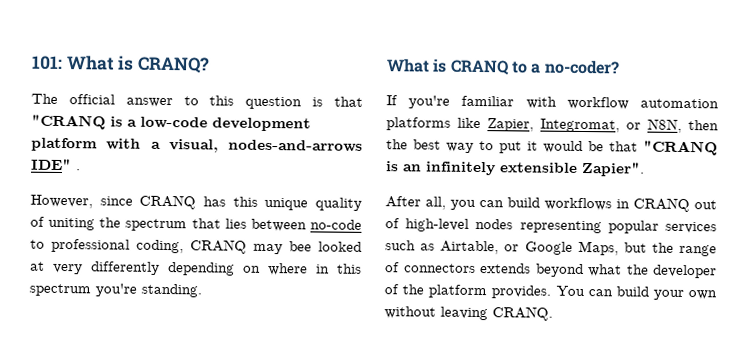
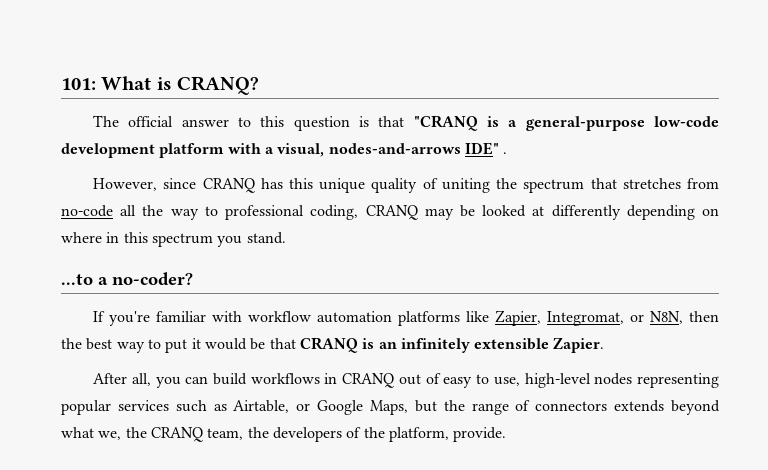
(137, 123) none -> [525,116,645,131] general-purpose
[224,218,362,232] lies between no-code -> [622,178,719,189] [61,205,199,220] stretches from no-code all the way
[289,241,312,252] bee -> [459,205,475,217] be
[53,263,83,275] very -> (545, 211) none
[95,283,202,298] [386,58,528,76] you're standing. // What is CRANQ to -> [217,232,286,247] [61,274,93,285] you stand. // ...to
[643,140,718,156] "CRANQ -> [299,337,358,353] CRANQ
[581,161,645,177] Zapier". -> [553,337,605,353] Zapier.
(400, 223) none -> [443,374,520,388] easy to use,
[626,264,717,279] [384,284,717,300] [384,306,553,321] the developer of the platform provides. You can build your own without leaving CRANQ. -> [98,427,507,442] we, the CRANQ team, the developers of the platform, provide.

